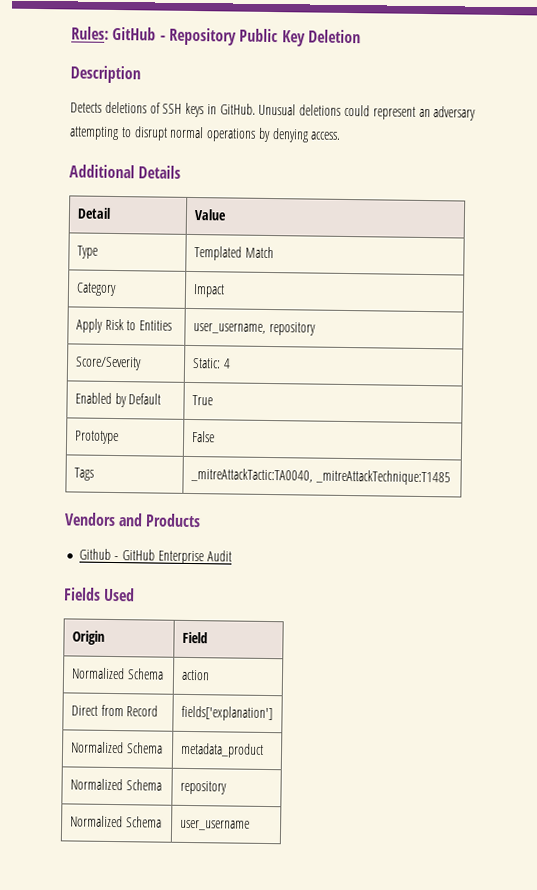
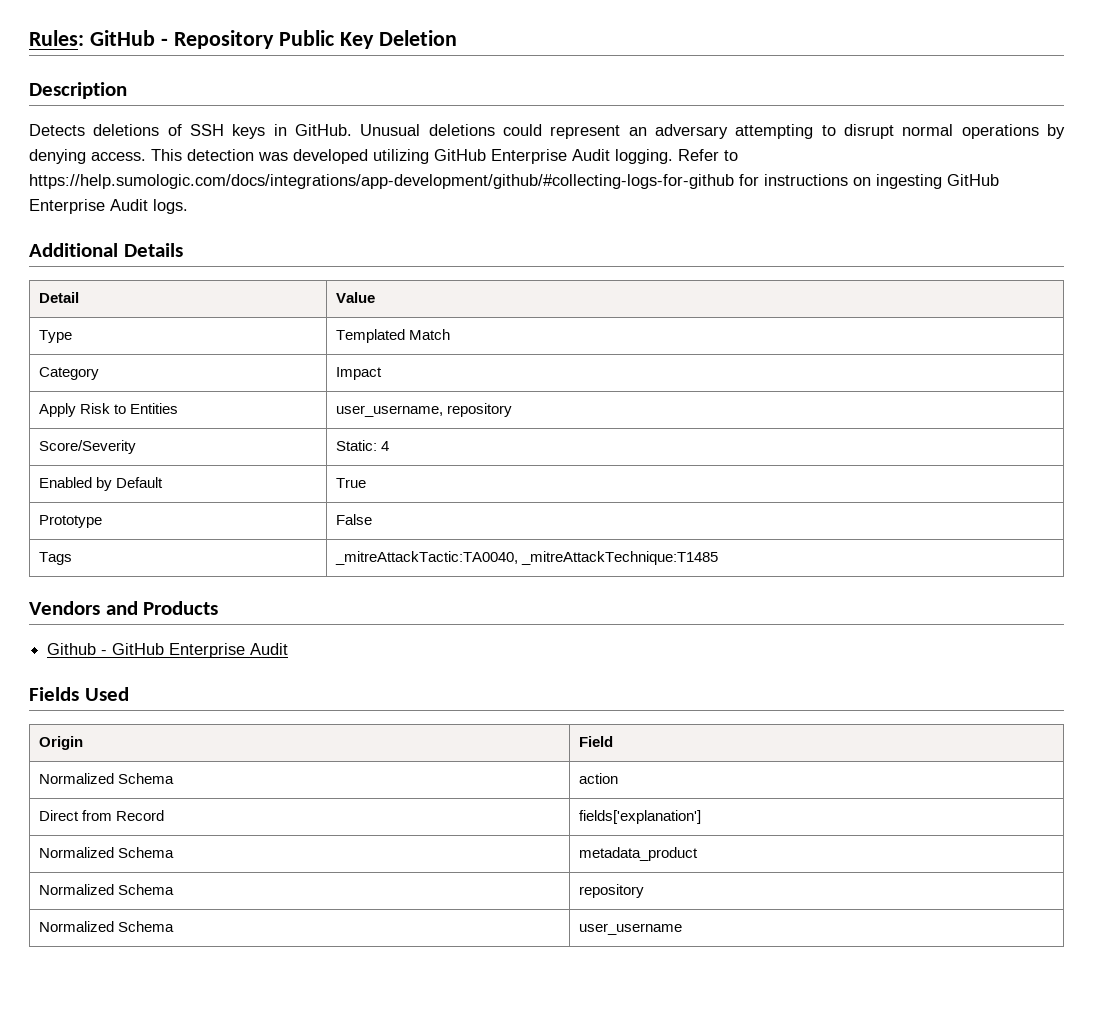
(342, 135) none -> [151,149,738,164] [29,174,999,189] [29,199,188,214] This detection was developed utilizing GitHub Enterprise Audit logging. Refer to https://help.sumologic.com/docs/integrations/app-development/github/#collecting-logs-for-github for instructions on ingesting GitHub Enterprise Audit logs.

